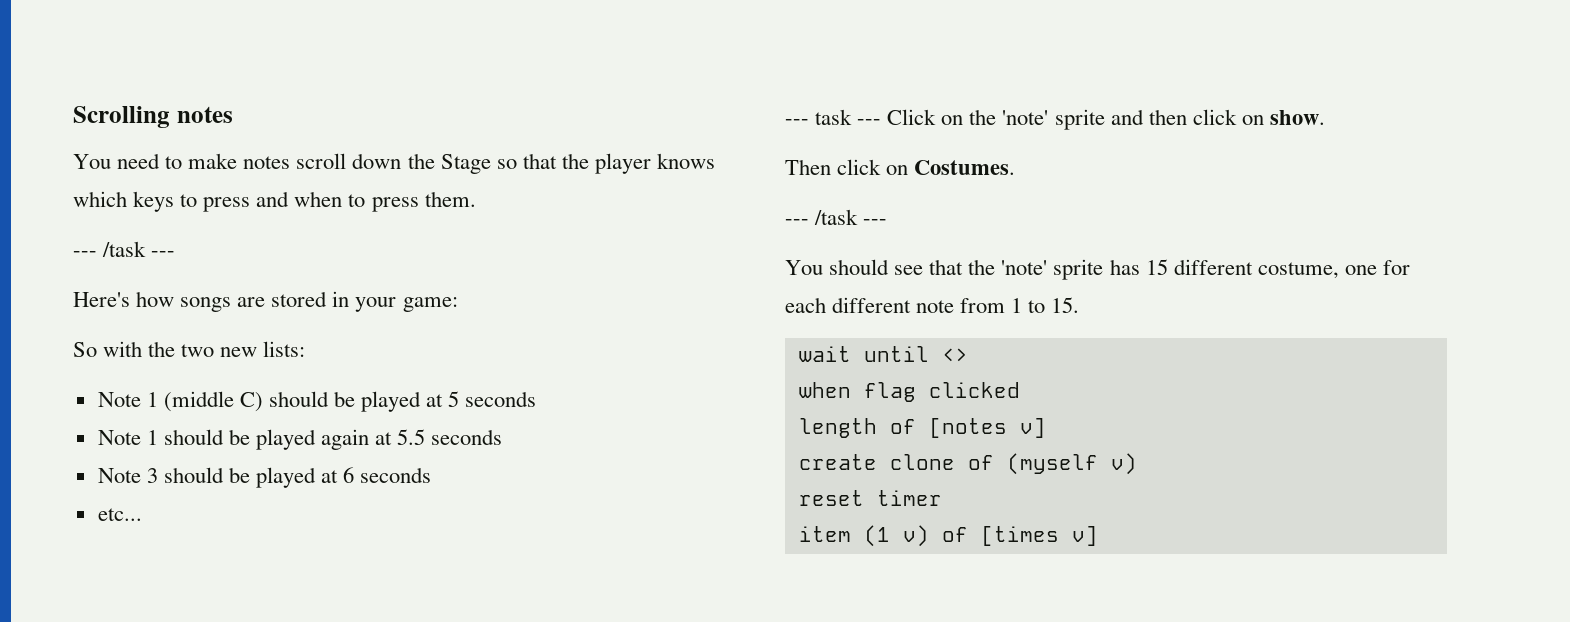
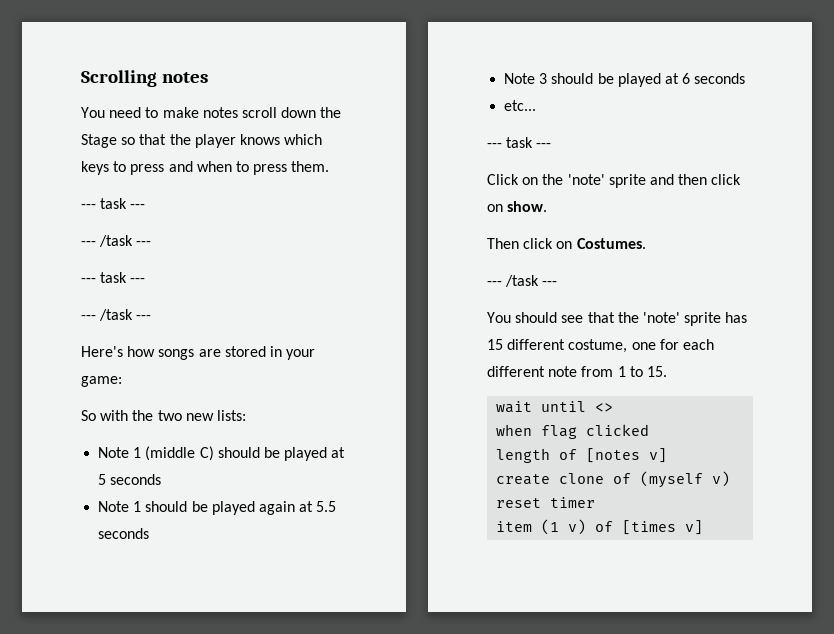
(476, 199) none -> [81,198,146,209] [81,235,152,247] [81,272,146,283] // --- task --- // --- /task --- // --- task ---
(882, 122) none -> (552, 145) //

